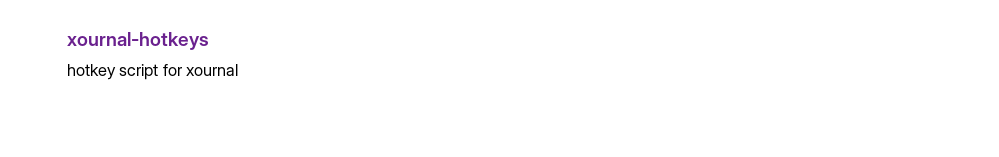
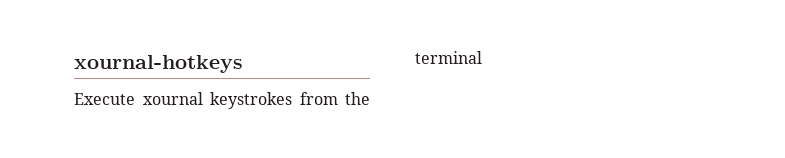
[67,64,239,80] hotkey script for xournal -> [74,92,370,109] [415,51,482,64] Execute xournal keystrokes from the terminal

